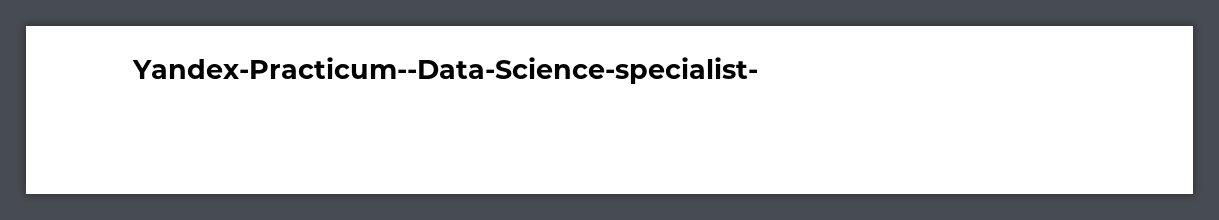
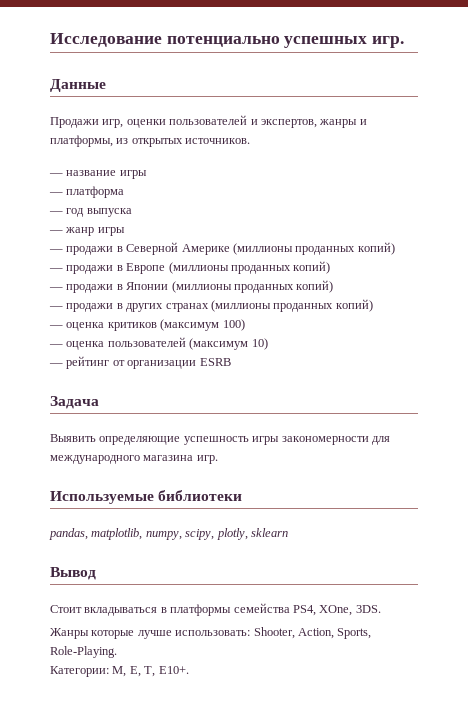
[132,57,758,84] Yandex-Practicum--Data-Science-specialist- -> [50,33,405,48] [50,79,106,92] [50,115,367,128] [50,135,251,147] [49,170,147,179] [49,186,125,198] [49,208,132,217] [49,227,125,236] [49,242,395,255] [49,261,331,274] [49,280,334,293] [49,299,373,312] [49,319,245,331] [49,337,268,350] [49,356,231,369] [50,396,99,409] [50,434,390,445] [50,455,218,464] [50,490,243,504] [49,528,288,540] [50,567,96,580] [50,603,381,616] [50,627,372,639] [50,646,117,658] [50,666,189,677] Исследование потенциально успешных игр. // Данные // Продажи игр, оценки пользователей и экспертов, жанры и платформы, из открытых источников. // — название игры // — платформа // — год выпуска // — жанр игры // — продажи в Северной Америке (миллионы проданных копий) // — продажи в Европе (миллионы проданных копий) // — продажи в Японии (миллионы проданных копий) // — продажи в других странах (миллионы проданных копий) // — оценка критиков (максимум 100) // — оценка пользователей (максимум 10) // — рейтинг от организации ESRB // Задача // Выявить определяющие успешность игры закономерности для международного магазина игр. // Используемые библиотеки // pandas, matplotlib, numpy, scipy, plotly, sklearn // Вывод // Стоит вкладываться в платформы семейства PS4, XOne, 3DS. // Жанры которые лучше использовать: Shooter, Action, Sports, Role-Playing. // Категории: M, E, T, E10+.

